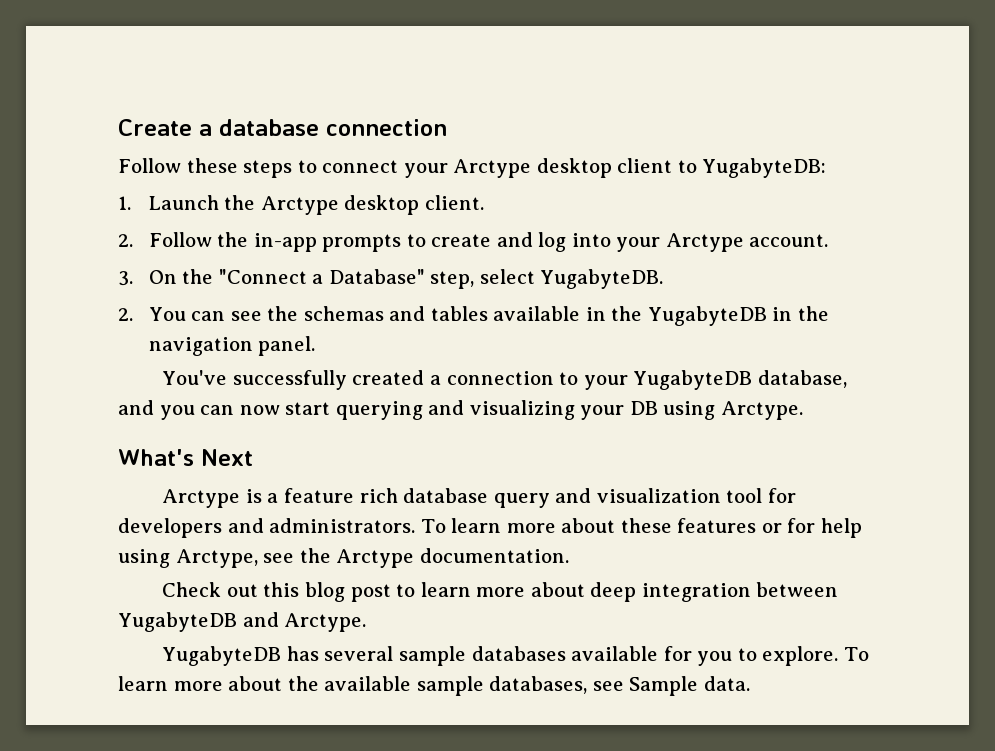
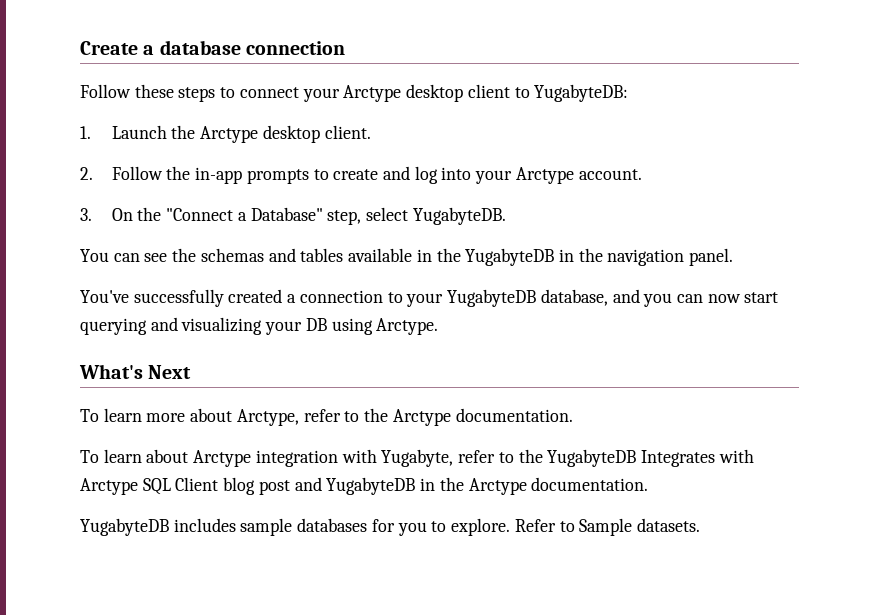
[118,308,133,321] 2. -> (506, 216) none
[162,488,796,508] [118,518,862,538] [118,548,569,568] [162,582,839,602] [118,612,367,632] [162,646,394,666] Arctype is a feature rich database query and visualization tool for developers and administrators. To learn more about these features or for help using Arctype, see the Arctype documentation. // Check out this blog post to learn more about deep integration between YugabyteDB and Arctype. // YugabyteDB has several -> [80,408,573,426] [80,449,754,467] [80,477,649,495] [80,518,236,536] To learn more about Arctype, refer to the Arctype documentation. // To learn about Arctype integration with Yugabyte, refer to the YugabyteDB Integrates with Arctype SQL Client blog post and YugabyteDB in the Arctype documentation. // YugabyteDB includes
[571,646,659,661] available -> (368, 525) none
[843,647,869,661] [118,676,750,696] To learn more about the available sample databases, see Sample data. -> [514,518,700,536] Refer to Sample datasets.

